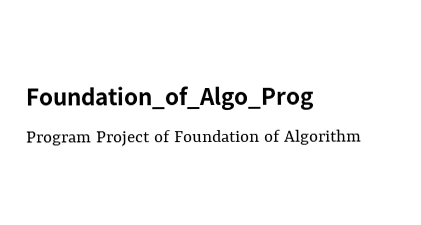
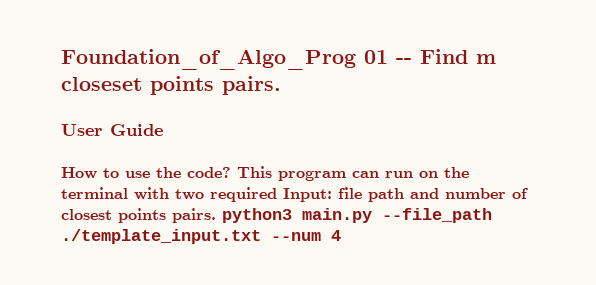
[26,129,362,147] // Program Project of Foundation of Algorithm -> [364,49,496,64] [61,76,281,95] [61,124,163,136] [61,166,469,181] [61,187,528,202] [61,208,492,223] [61,229,341,244] 01 -- Find m closeset points pairs. // User Guide // How to use the code? This program can run on the terminal with two required Input: file path and number of closest points pairs. python3 main.py --file_path ./template_input.txt --num 4

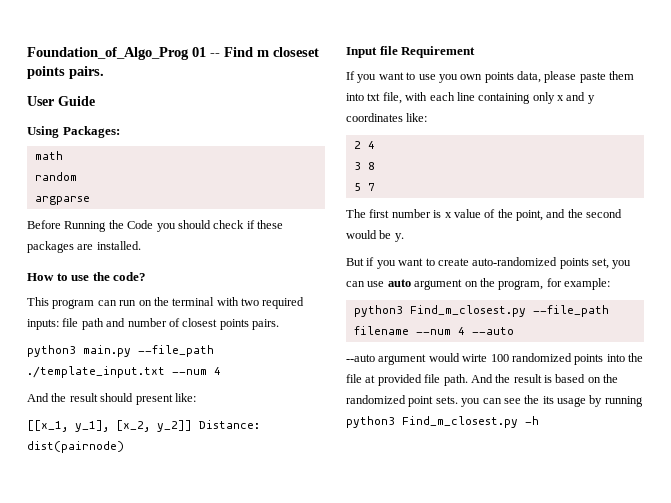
(163, 130) none -> [27,126,120,138] [34,151,63,160] [34,172,77,181] [34,196,90,205] [27,220,283,232] [27,241,141,253] // Using Packages: // math // random // argparse // Before Running the Code you should check if these packages are installed.
(231, 172) none -> (147, 276) //
[283,188,332,202] Input: -> [27,319,59,330] inputs:
(216, 215) none -> (279, 324) //
(341, 235) none -> [27,393,196,405] [27,420,260,432] [27,441,124,453] [346,46,476,58] [346,71,635,83] [346,92,595,104] [346,113,428,122] [353,141,375,149] [353,162,375,170] [353,183,375,191] [346,209,623,221] [346,230,404,242] [346,257,632,269] [346,278,610,290] [353,305,609,317] [353,326,514,335] [346,353,643,365] [346,374,619,386] [346,395,643,407] [346,416,539,428] // And the result should present like: // [[x_1, y_1], [x_2, y_2]] Distance: dist(pairnode) // Input file Requirement // If you want to use you own points data, please paste them into txt file, with each line containing only x and y coordinates like: // 2 4 // 3 8 // 5 7 // The first number is x value of the point, and the second would be y. // But if you want to create auto-randomized points set, you can use auto argument on the program, for example: // python3 Find_m_closest.py --file_path filename --num 4 --auto // --auto argument would wirte 100 randomized points into the file at provided file path. And the result is based on the randomized point sets. you can see the its usage by running python3 Find_m_closest.py -h

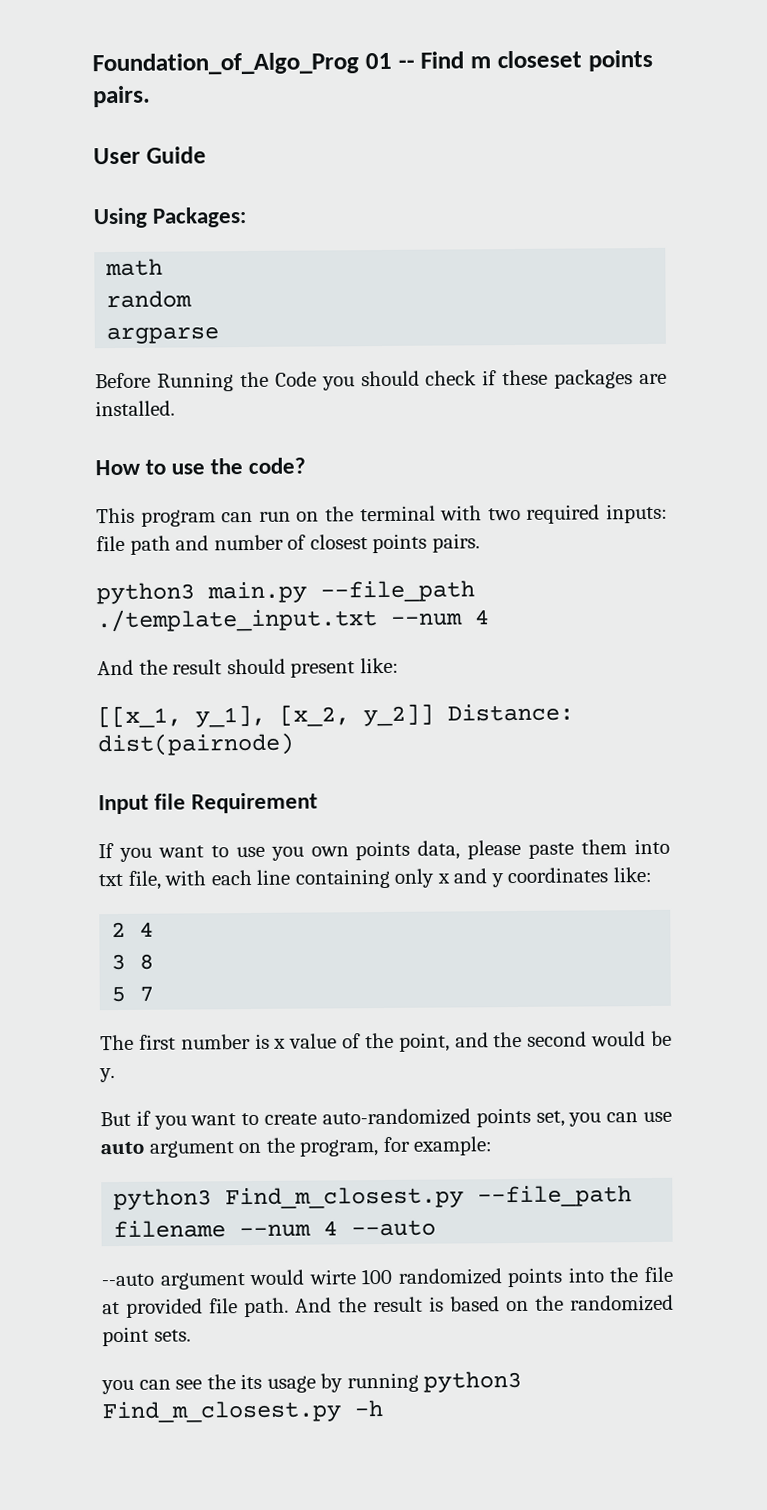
(458, 400) none -> (191, 1335) //

